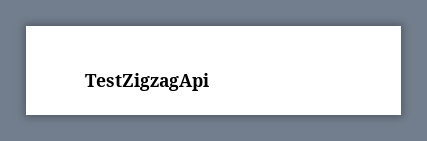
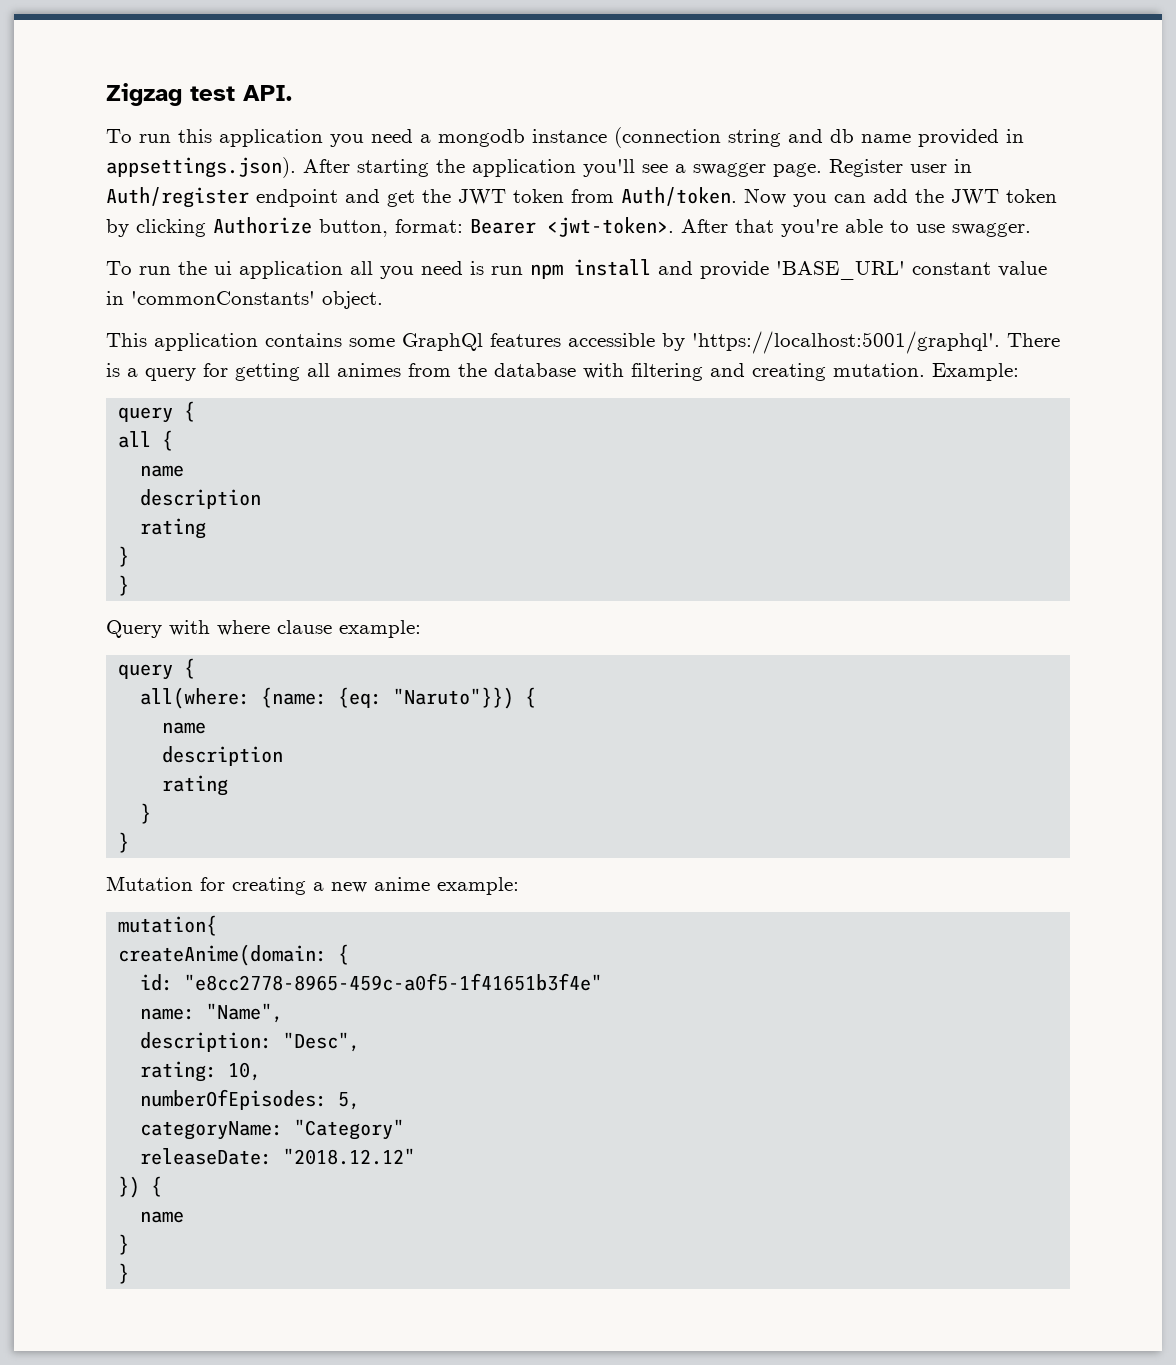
[85,73,209,91] TestZigzagApi -> [106,83,292,106] [106,127,1024,148] [106,157,972,178] [106,187,1057,208] [106,217,1031,237] [106,259,1047,280] [106,291,383,309] [106,331,1060,354] [106,363,1019,381] [118,401,196,423] [118,430,174,451] [140,465,185,477] [140,489,262,509] [140,518,207,539] [118,546,130,567] [118,575,130,596] [106,620,421,638] [118,658,196,680] [140,687,537,709] [162,722,207,734] [162,746,284,766] [162,775,229,796] [140,803,152,824] [118,832,130,853] [106,876,519,895] [118,915,218,936] [118,944,350,966] [140,973,603,991] [140,1003,284,1023] [140,1032,361,1052] [140,1061,262,1082] [140,1089,361,1110] [140,1119,405,1140] [140,1148,416,1165] [118,1176,163,1198] [140,1211,185,1223] [118,1234,130,1255] [118,1263,130,1284] Zigzag test API. // To run this application you need a mongodb instance (connection string and db name provided in appsettings.json). After starting the application you'll see a swagger page. Register user in Auth/register endpoint and get the JWT token from Auth/token. Now you can add the JWT token by clicking Authorize button, format: Bearer <jwt-token>. After that you're able to use swagger. // To run the ui application all you need is run npm install and provide 'BASE_URL' constant value in 'commonConstants' object. // This application contains some GraphQl features accessible by 'https://localhost:5001/graphql'. There is a query for getting all animes from the database with filtering and creating mutation. Example: // query { // all { // name // description // rating // } // } // Query with where clause example: // query { // all(where: {name: {eq: "Naruto"}}) { // name // description // rating // } // } // Mutation for creating a new anime example: // mutation{ // createAnime(domain: { // id: "e8cc2778-8965-459c-a0f5-1f41651b3f4e" // name: "Name", // description: "Desc", // rating: 10, // numberOfEpisodes: 5, // categoryName: "Category" // releaseDate: "2018.12.12" // }) { // name // } // }

